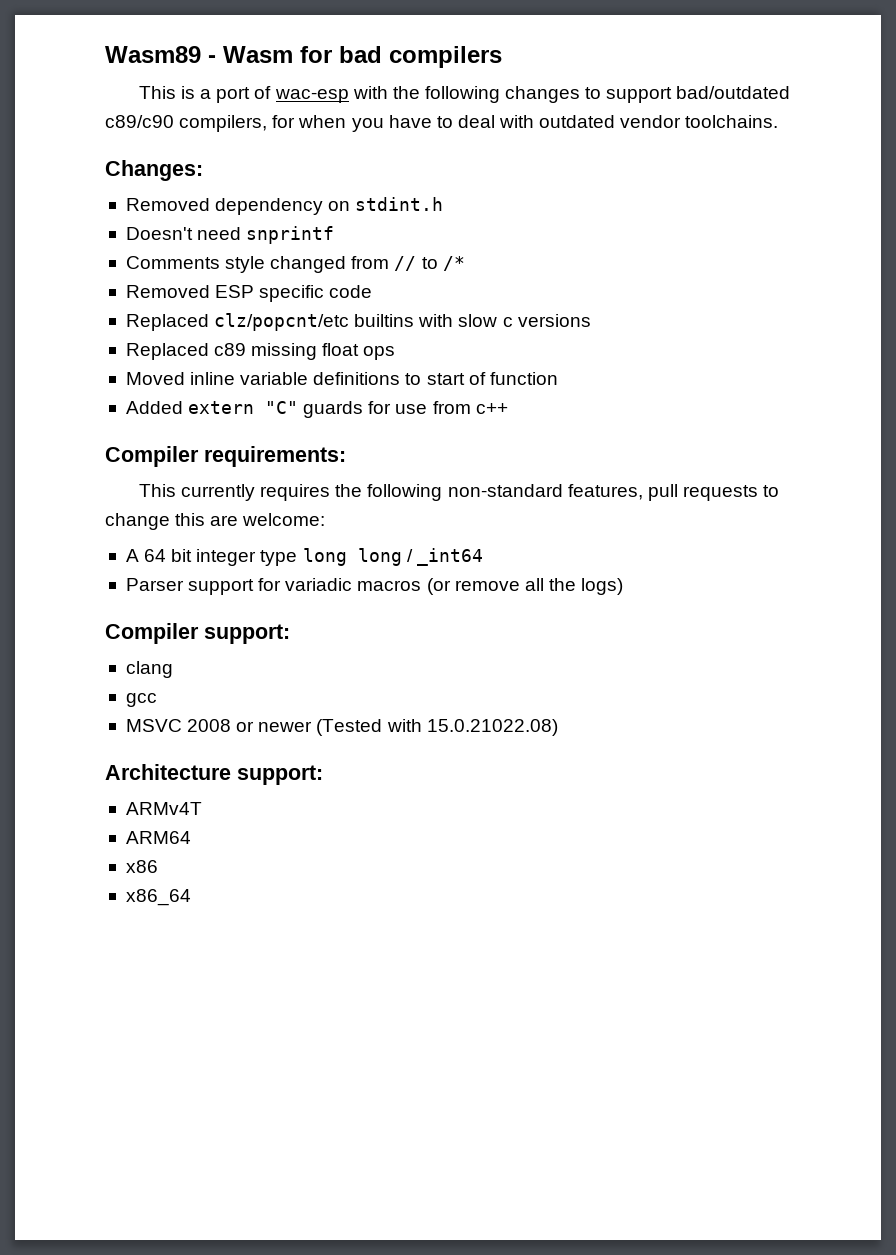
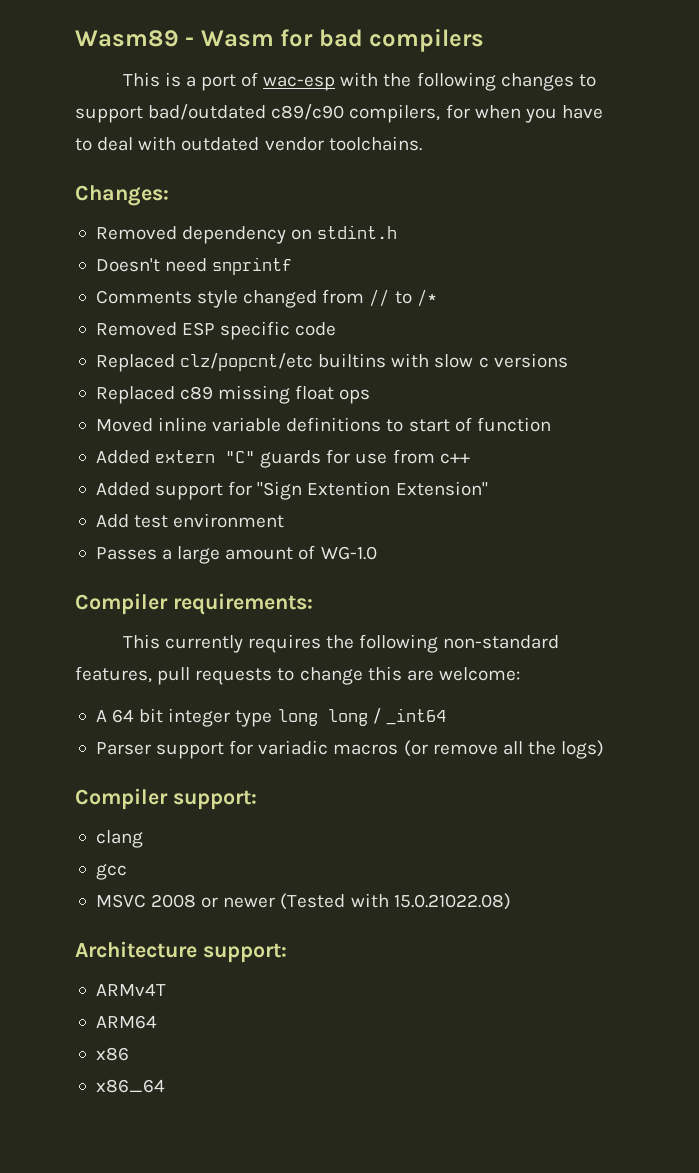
(508, 408) none -> [95,481,488,500] [95,513,285,528] [95,545,377,564] // Added support for "Sign Extention Extension" // Add test environment // Passes a large amount of WG-1.0

